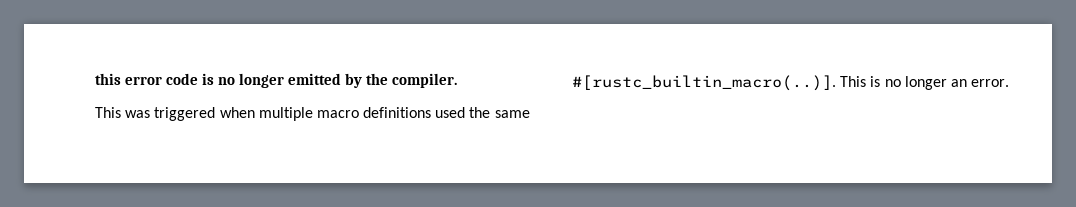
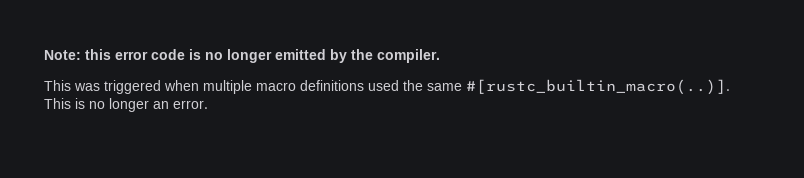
(95, 79) none -> [44,50,81,60] Note:

